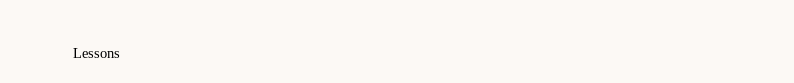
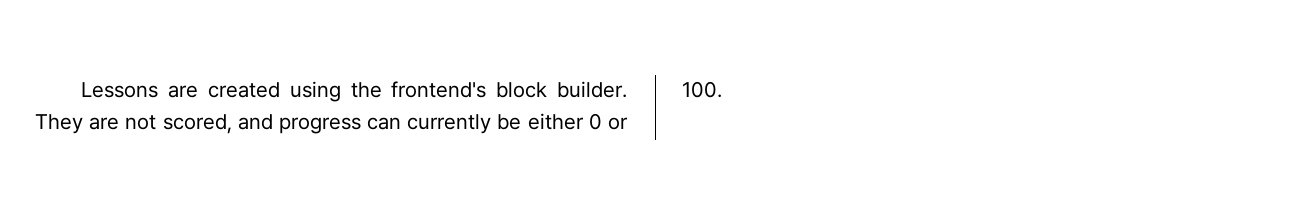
(120, 53) none -> [168,81,627,102] [35,113,628,134] [682,81,722,98] are created using the frontend's block builder. They are not scored, and progress can currently be either 0 or 100.

